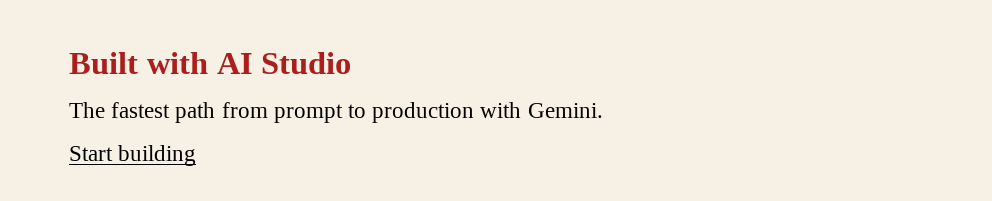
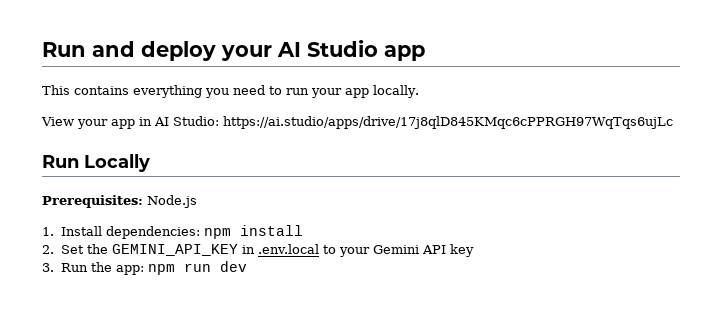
[69,52,352,74] [69,102,603,123] [69,145,197,166] Built with AI Studio // The fastest path from prompt to production with Gemini. // Start building -> [42,40,425,61] [42,85,419,98] [41,116,673,129] [42,154,150,172] [42,195,197,208] [42,225,303,239] [42,244,475,257] [42,261,247,275] Run and deploy your AI Studio app // This contains everything you need to run your app locally. // View your app in AI Studio: https://ai.studio/apps/drive/17j8qlD845KMqc6cPPRGH97WqTqs6ujLc // Run Locally // Prerequisites: Node.js // 1. Install dependencies: npm install // 2. Set the GEMINI_API_KEY in .env.local to your Gemini API key // 3. Run the app: npm run dev

